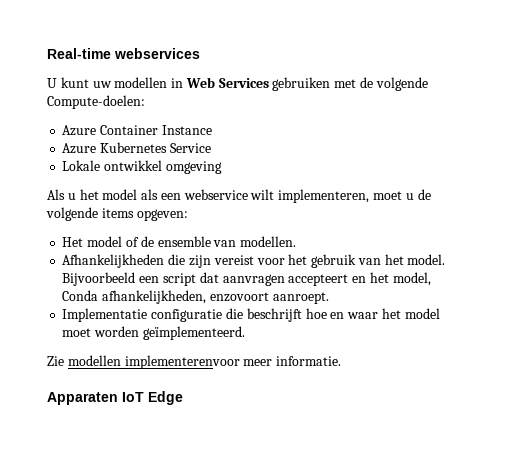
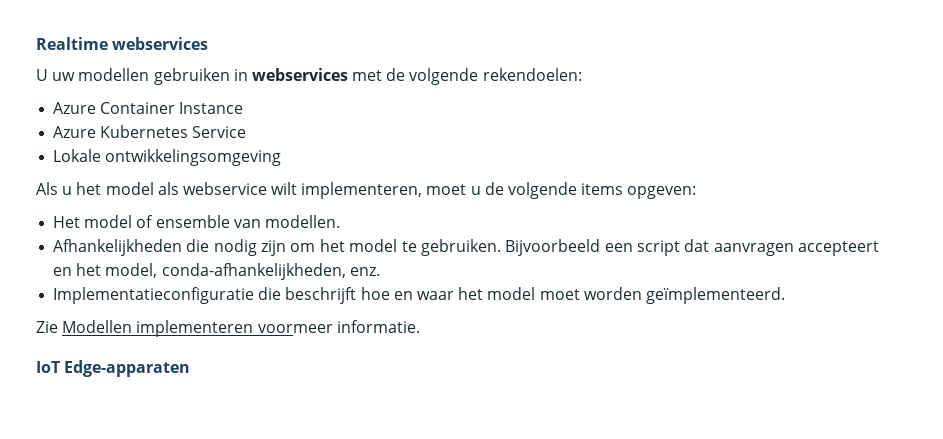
[47,48,111,59] Real-time -> [36,37,108,50] Realtime
[60,77,89,88] kunt -> (48, 75) none
[171,77,331,91] in Web Services gebruiken -> [153,68,348,85] gebruiken in webservices
[47,95,145,109] Compute-doelen: -> [482,68,582,81] rekendoelen:
[104,160,222,174] ontwikkel omgeving -> [105,149,282,166] ontwikkelingsomgeving
[160,193,181,200] een -> (179, 188) none
[140,236,154,247] de -> (154, 221) none
[188,254,446,268] zijn vereist voor het gebruik van het model. -> [213,239,501,256] nodig zijn om het model te gebruiken.
[62,290,329,304] [62,308,223,322] Conda afhankelijkheden, enzovoort aanroept. // Implementatie configuratie -> [161,263,380,280] [53,287,255,304] conda-afhankelijkheden, enz. // Implementatieconfiguratie
[67,355,342,369] [47,391,183,405] modellen implementerenvoor meer informatie. // Apparaten IoT Edge -> [62,320,420,337] [36,360,191,377] Modellen implementeren voormeer informatie. // IoT Edge-apparaten

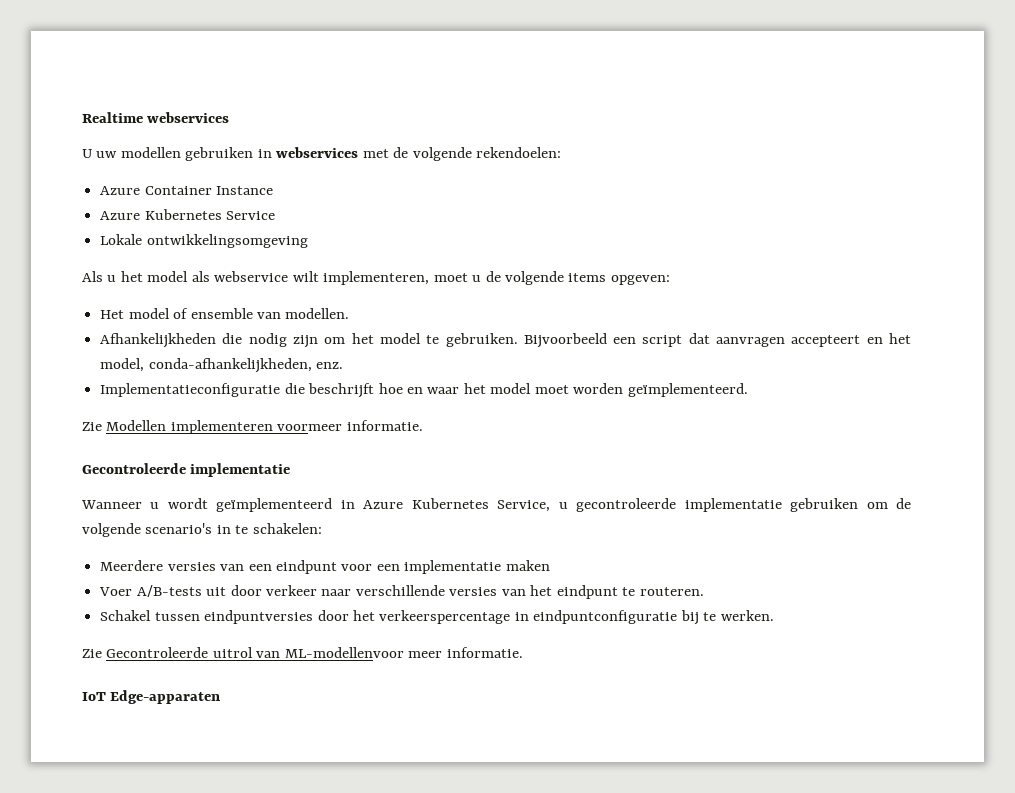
(420, 326) none -> [82,463,291,477] [81,498,911,512] [82,523,322,537] [100,560,550,574] [99,585,704,599] [100,610,774,625] [82,647,523,658] // Gecontroleerde implementatie // Wanneer u wordt geïmplementeerd in Azure Kubernetes Service, u gecontroleerde implementatie gebruiken om de volgende scenario's in te schakelen: // Meerdere versies van een eindpunt voor een implementatie maken // Voer A/B-tests uit door verkeer naar verschillende versies van het eindpunt te routeren. // Schakel tussen eindpuntversies door het verkeerspercentage in eindpuntconfiguratie bij te werken. // Zie Gecontroleerde uitrol van ML-modellenvoor meer informatie.

